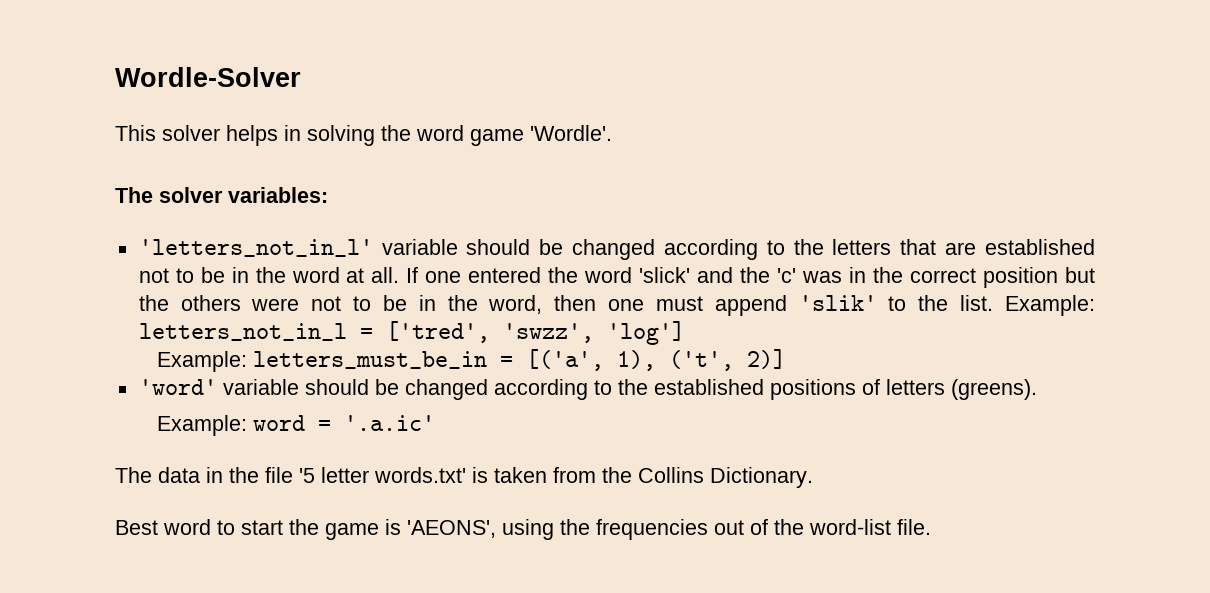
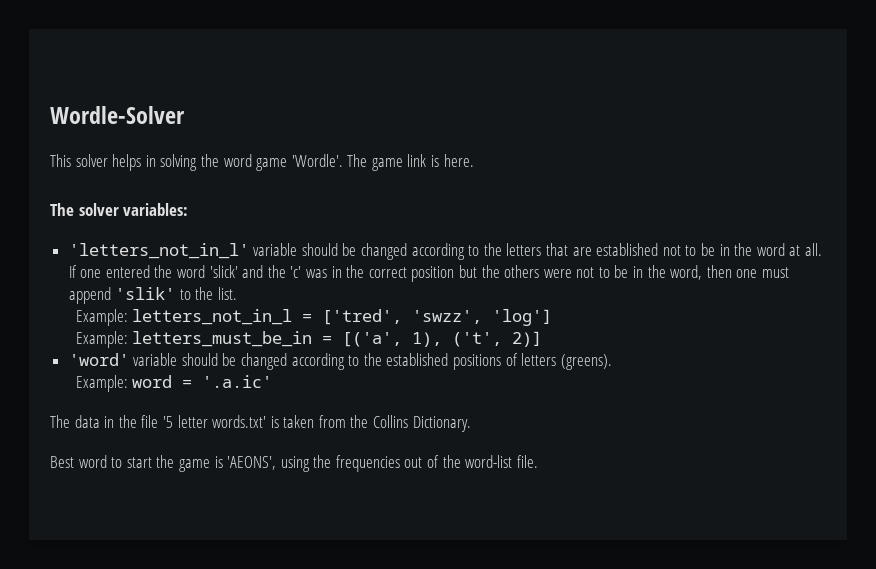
(612, 133) none -> [347,154,474,171] The game link is here.
(994, 303) none -> (238, 293) //

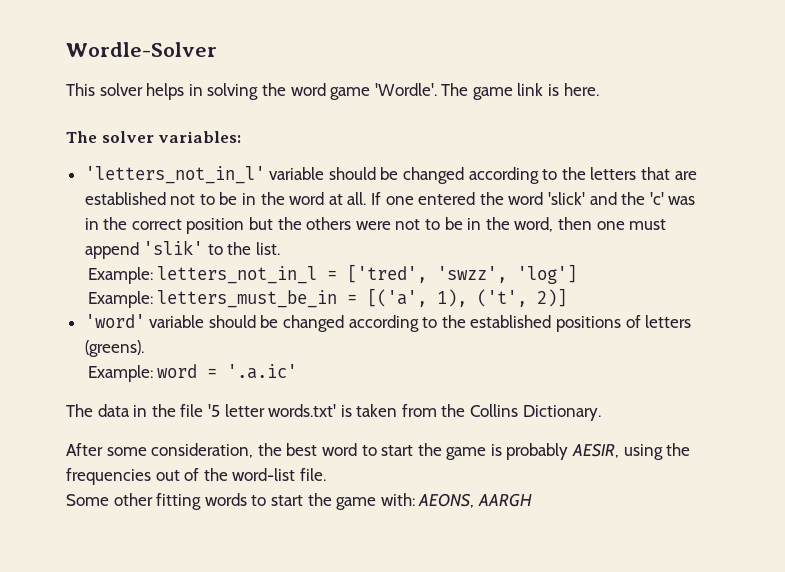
[50,456,74,468] Best -> [66,443,318,458] After some consideration, the best
[227,456,277,470] 'AEONS', -> [506,443,620,460] probably AESIR,
(538, 461) none -> [66,493,532,510] // Some other fitting words to start the game with: AEONS, AARGH

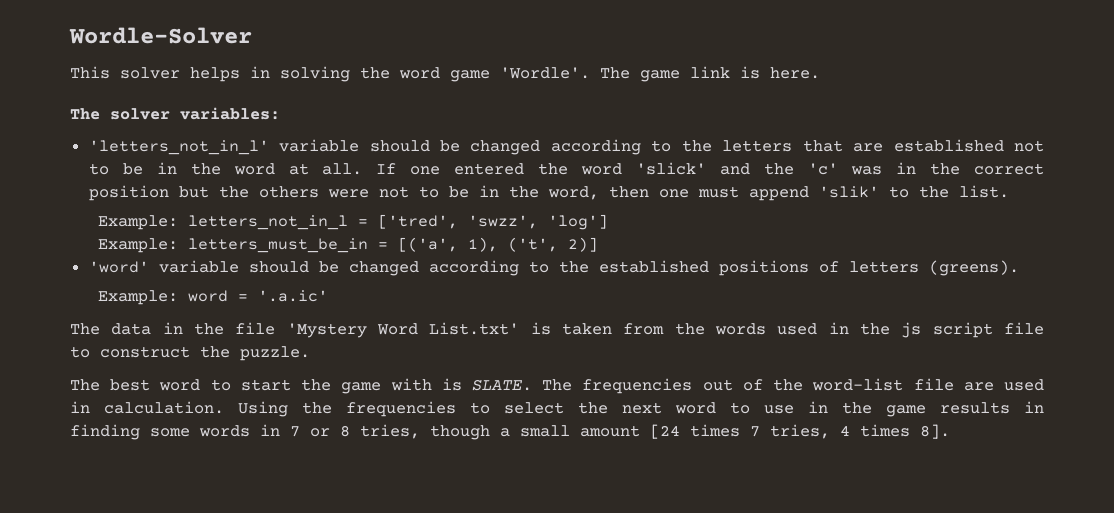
[207,404,337,417] '5 letter words.txt' -> [286,322,520,338] 'Mystery Word List.txt'
[470,404,601,421] [66,443,282,458] Collins Dictionary. // After some consideration, the -> [715,322,1045,338] [70,346,310,361] [70,379,100,391] words used in the js script file to construct the puzzle. // The
[490,443,691,460] is probably AESIR, using the -> [390,378,573,391] with is SLATE. The
[299,468,326,481] [66,493,532,510] file. // Some other fitting words to start the game with: AEONS, AARGH -> [913,378,1044,391] [70,401,1044,417] [70,424,950,440] file are used in calculation. Using the frequencies to select the next word to use in the game results in finding some words in 7 or 8 tries, though a small amount [24 times 7 tries, 4 times 8].

